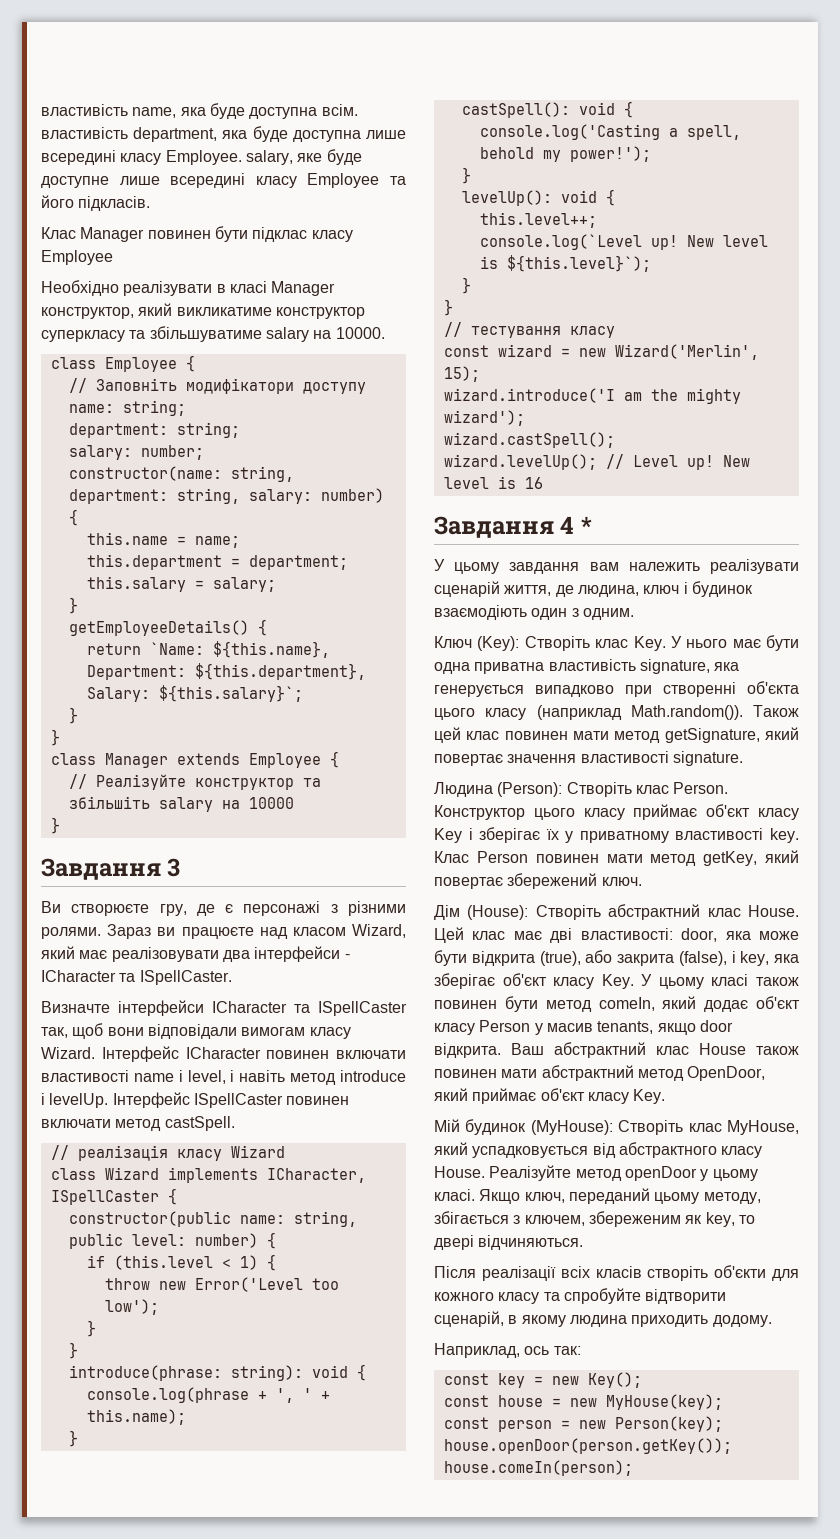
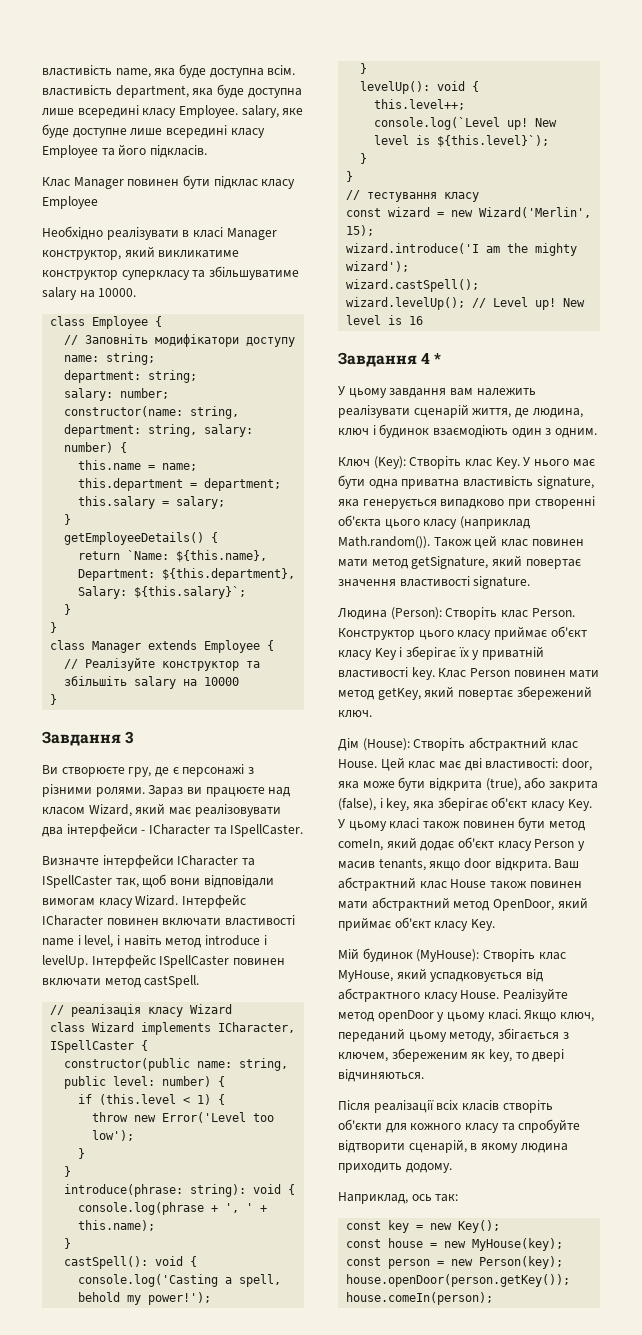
[579,831,669,843] приватному -> [481,646,544,660] приватній

